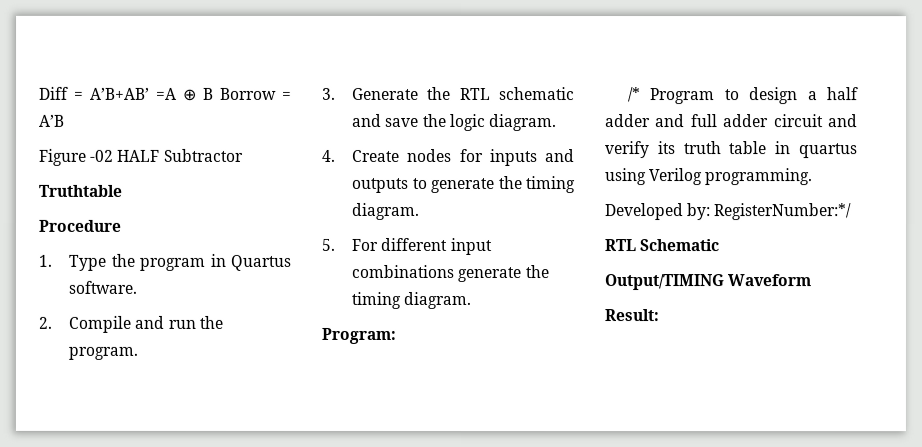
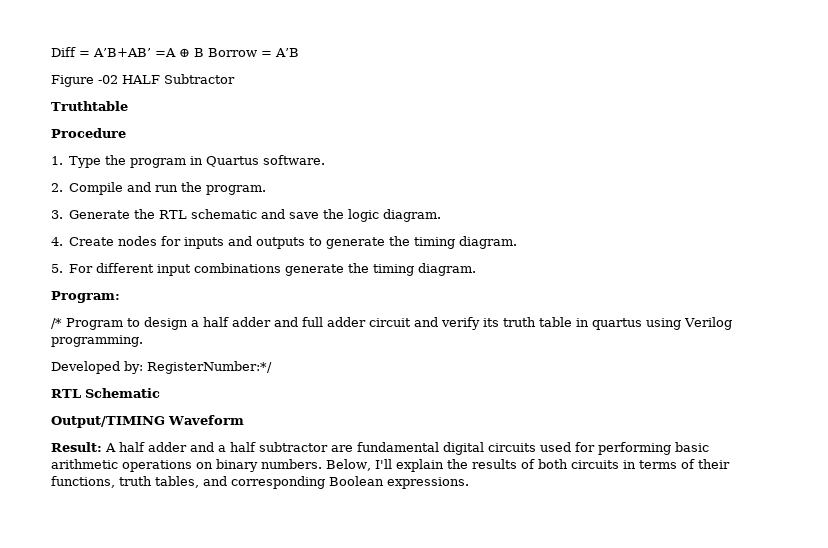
(659, 315) none -> [105,442,709,455] [51,459,730,472] [51,476,469,489] A half adder and a half subtractor are fundamental digital circuits used for performing basic arithmetic operations on binary numbers. Below, I'll explain the results of both circuits in terms of their functions, truth tables, and corresponding Boolean expressions.

